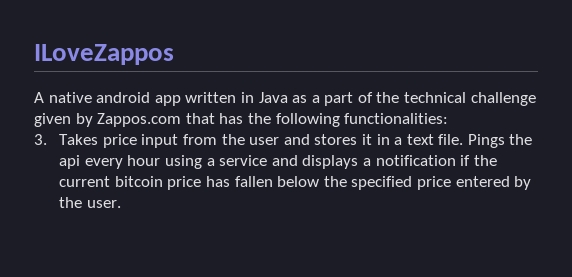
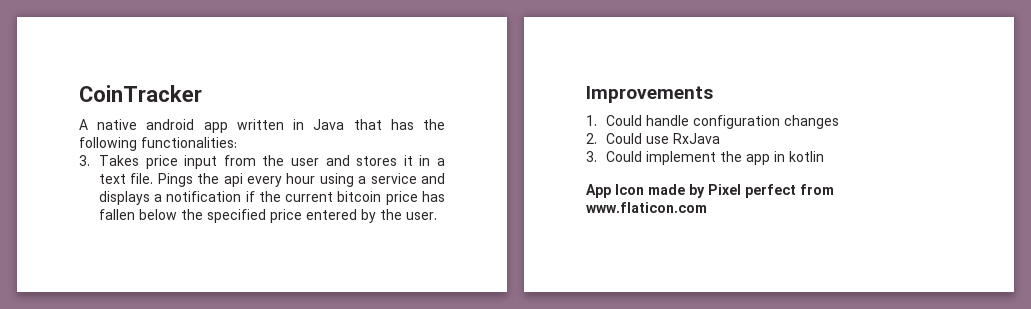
[34,44,174,65] ILoveZappos -> [79,85,202,102] CoinTracker
[292,92,536,106] [34,113,182,127] as a part of the technical challenge given by Zappos.com -> (345, 124) none
(121, 204) none -> [586,86,713,103] [586,115,839,129] [586,133,720,144] [586,151,824,165] [586,184,834,198] [586,202,707,213] // Improvements // 1. Could handle configuration changes // 2. Could use RxJava // 3. Could implement the app in kotlin // App Icon made by Pixel perfect from www.flaticon.com

